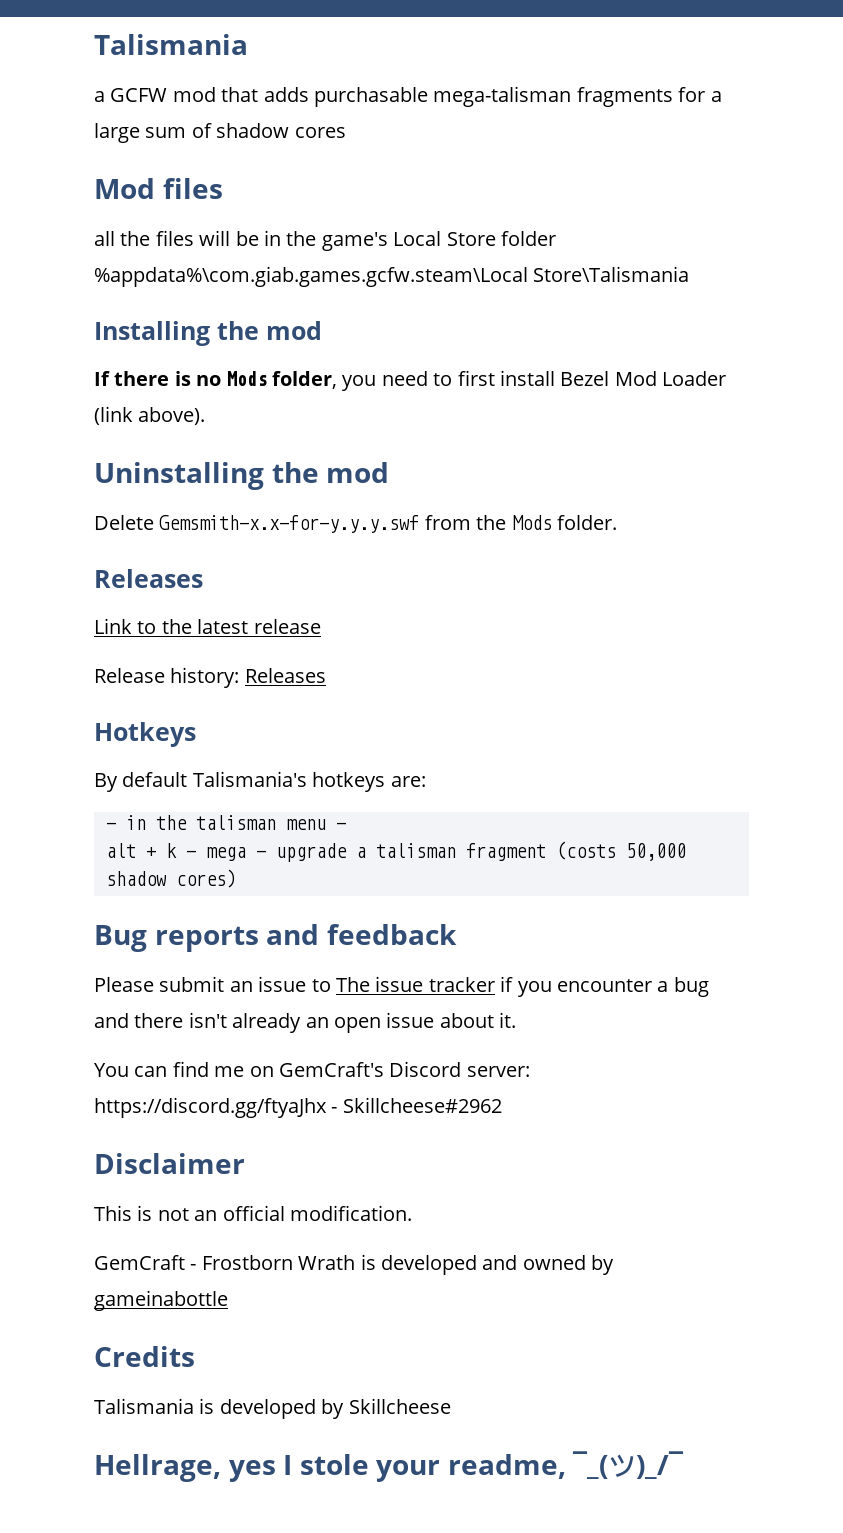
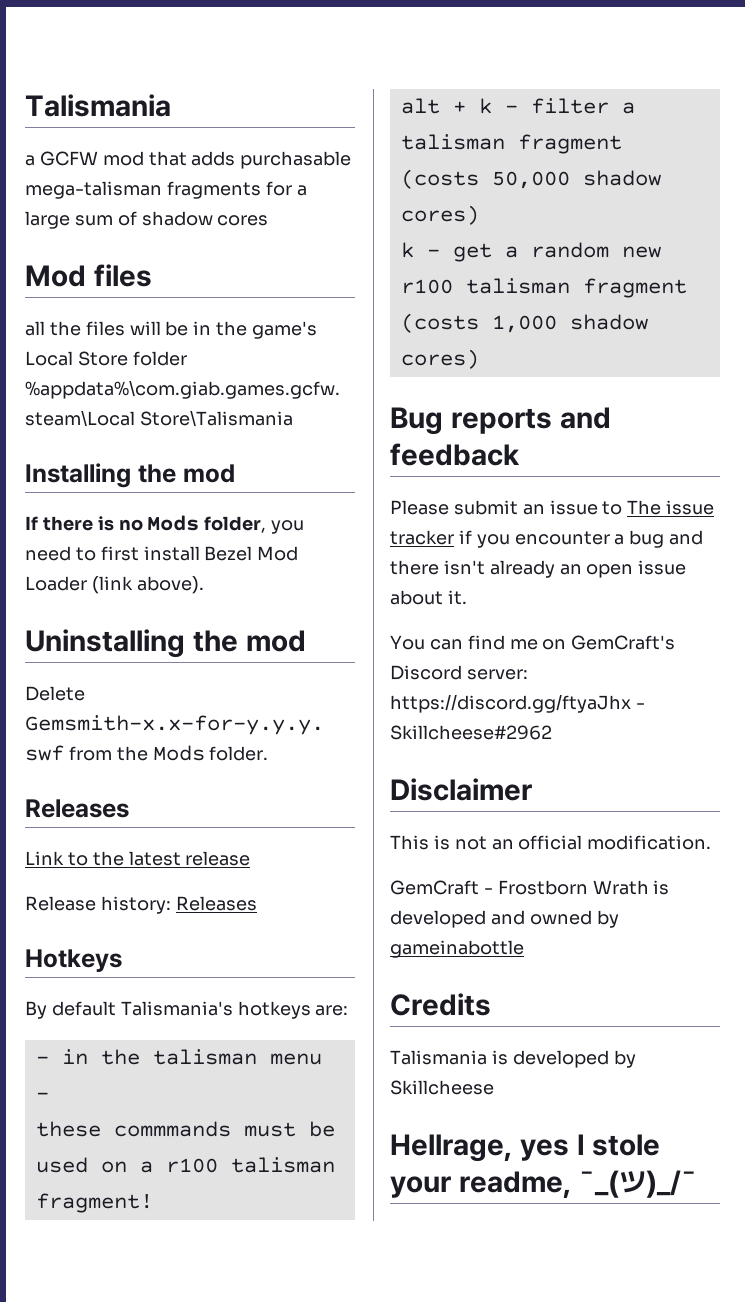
(346, 826) none -> [35,1121,335,1137] [35,1157,335,1173] [35,1193,153,1213] // these commmands must be used on a r100 talisman fragment!
[206,843,347,862] mega - upgrade -> [530,98,609,114] filter
(236, 878) none -> [400,242,661,262] [400,278,687,298] [400,313,648,333] [400,349,479,369] // k - get a random new r100 talisman fragment (costs 1,000 shadow cores)

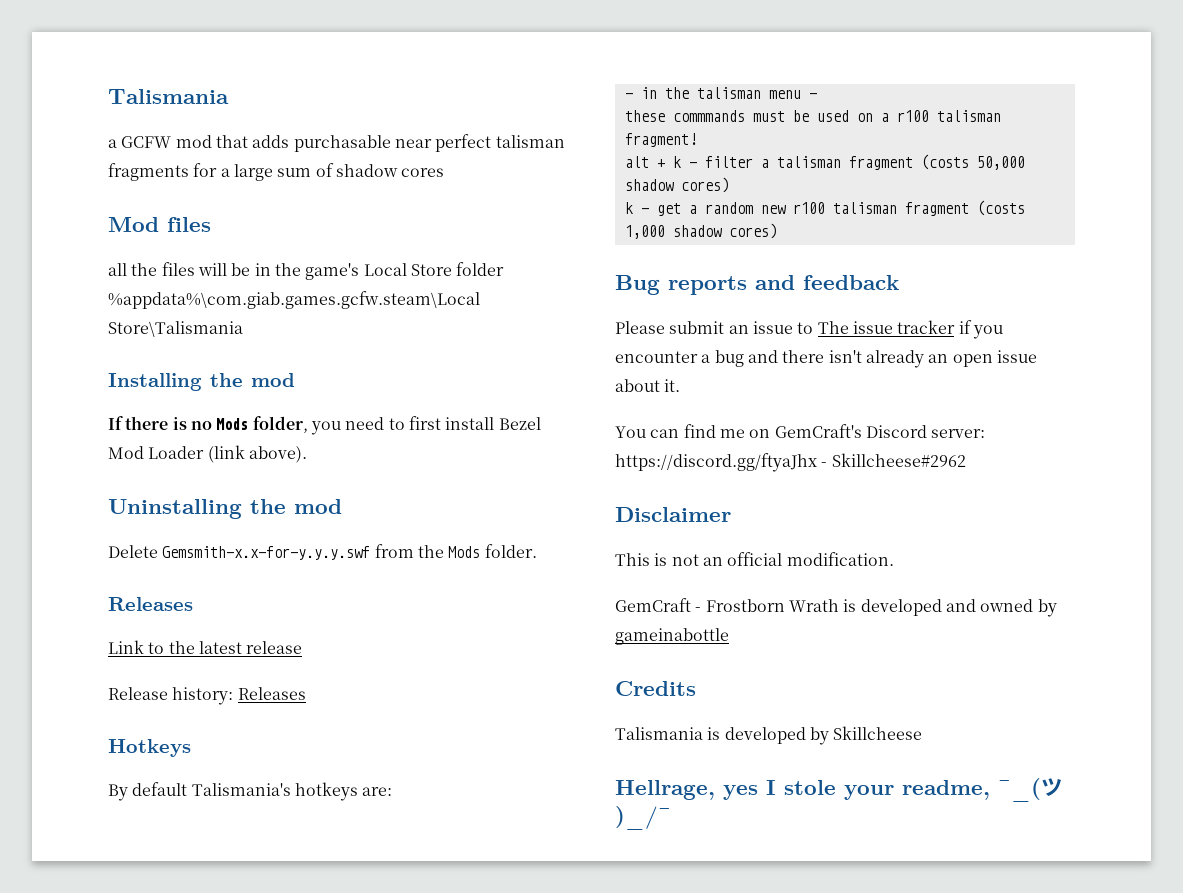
[25,181,162,199] mega-talisman -> [394,134,565,152] near perfect talisman

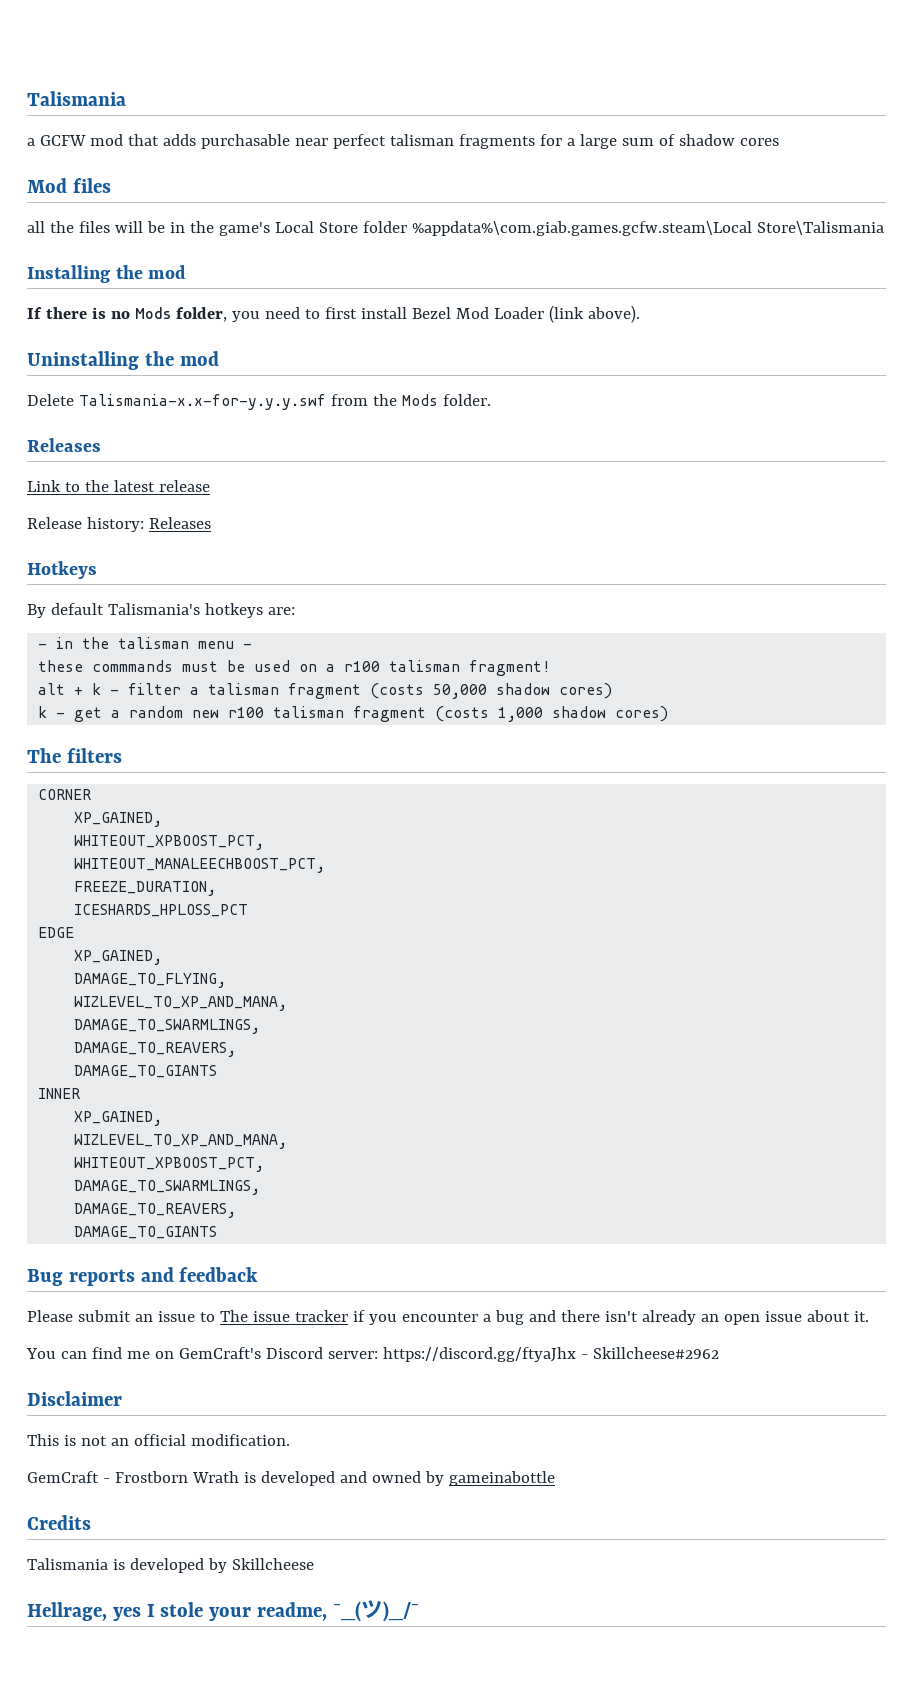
[162,546,371,560] Gemsmith-x.x-for-y.y.y.swf -> [78,394,326,410] Talismania-x.x-for-y.y.y.swf
(777, 231) none -> [27,748,122,763] [38,789,92,800] [74,812,163,827] [74,835,265,850] [74,858,326,873] [74,881,217,896] [74,904,249,917] [38,927,75,938] [74,950,163,965] [74,973,227,988] [74,996,288,1011] [74,1019,261,1034] [74,1042,237,1057] [74,1065,218,1078] [38,1088,81,1099] [74,1111,163,1126] [74,1134,288,1149] [74,1157,265,1172] [74,1180,261,1195] [74,1203,237,1218] [74,1226,218,1239] // The filters // CORNER // XP_GAINED, // WHITEOUT_XPBOOST_PCT, // WHITEOUT_MANALEECHBOOST_PCT, // FREEZE_DURATION, // ICESHARDS_HPLOSS_PCT // EDGE // XP_GAINED, // DAMAGE_TO_FLYING, // WIZLEVEL_TO_XP_AND_MANA, // DAMAGE_TO_SWARMLINGS, // DAMAGE_TO_REAVERS, // DAMAGE_TO_GIANTS // INNER // XP_GAINED, // WIZLEVEL_TO_XP_AND_MANA, // WHITEOUT_XPBOOST_PCT, // DAMAGE_TO_SWARMLINGS, // DAMAGE_TO_REAVERS, // DAMAGE_TO_GIANTS

